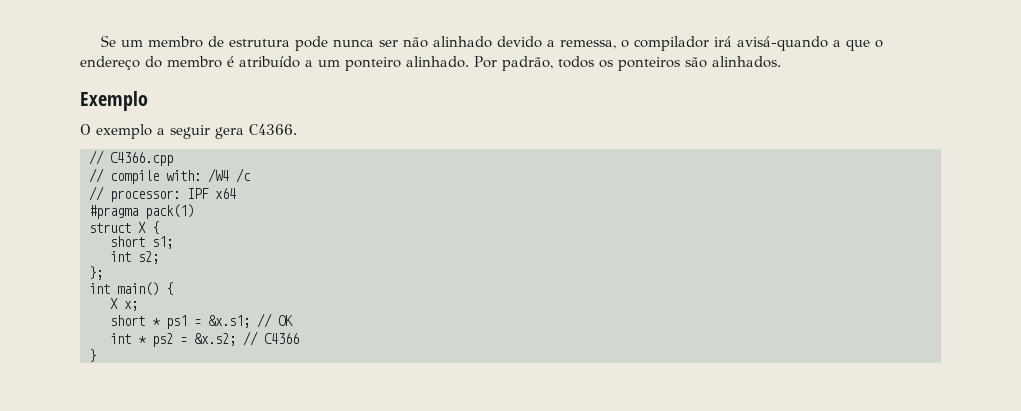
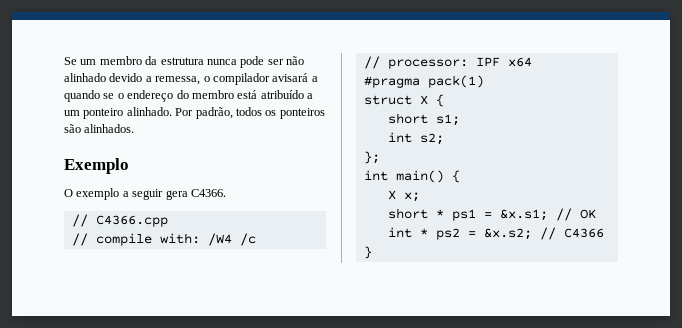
[208,36,375,51] de estrutura pode nunca -> [145,56,265,68] da estrutura nunca pode
[714,36,871,51] irá avisá-quando a que -> [272,73,318,82] [64,90,115,102] avisará a quando se
[227,56,234,67] é -> [237,90,258,99] está

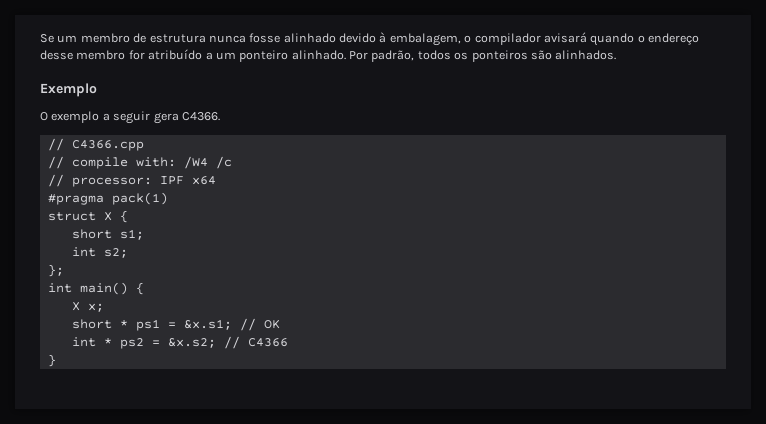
[145,56,158,65] da -> [133,33,147,43] de
[240,56,304,68] [64,73,318,85] [64,90,258,102] pode ser não alinhado devido a remessa, o compilador avisará a quando se o endereço do membro está -> [249,32,699,46] [40,50,145,60] fosse alinhado devido à embalagem, o compilador avisará quando o endereço desse membro for

